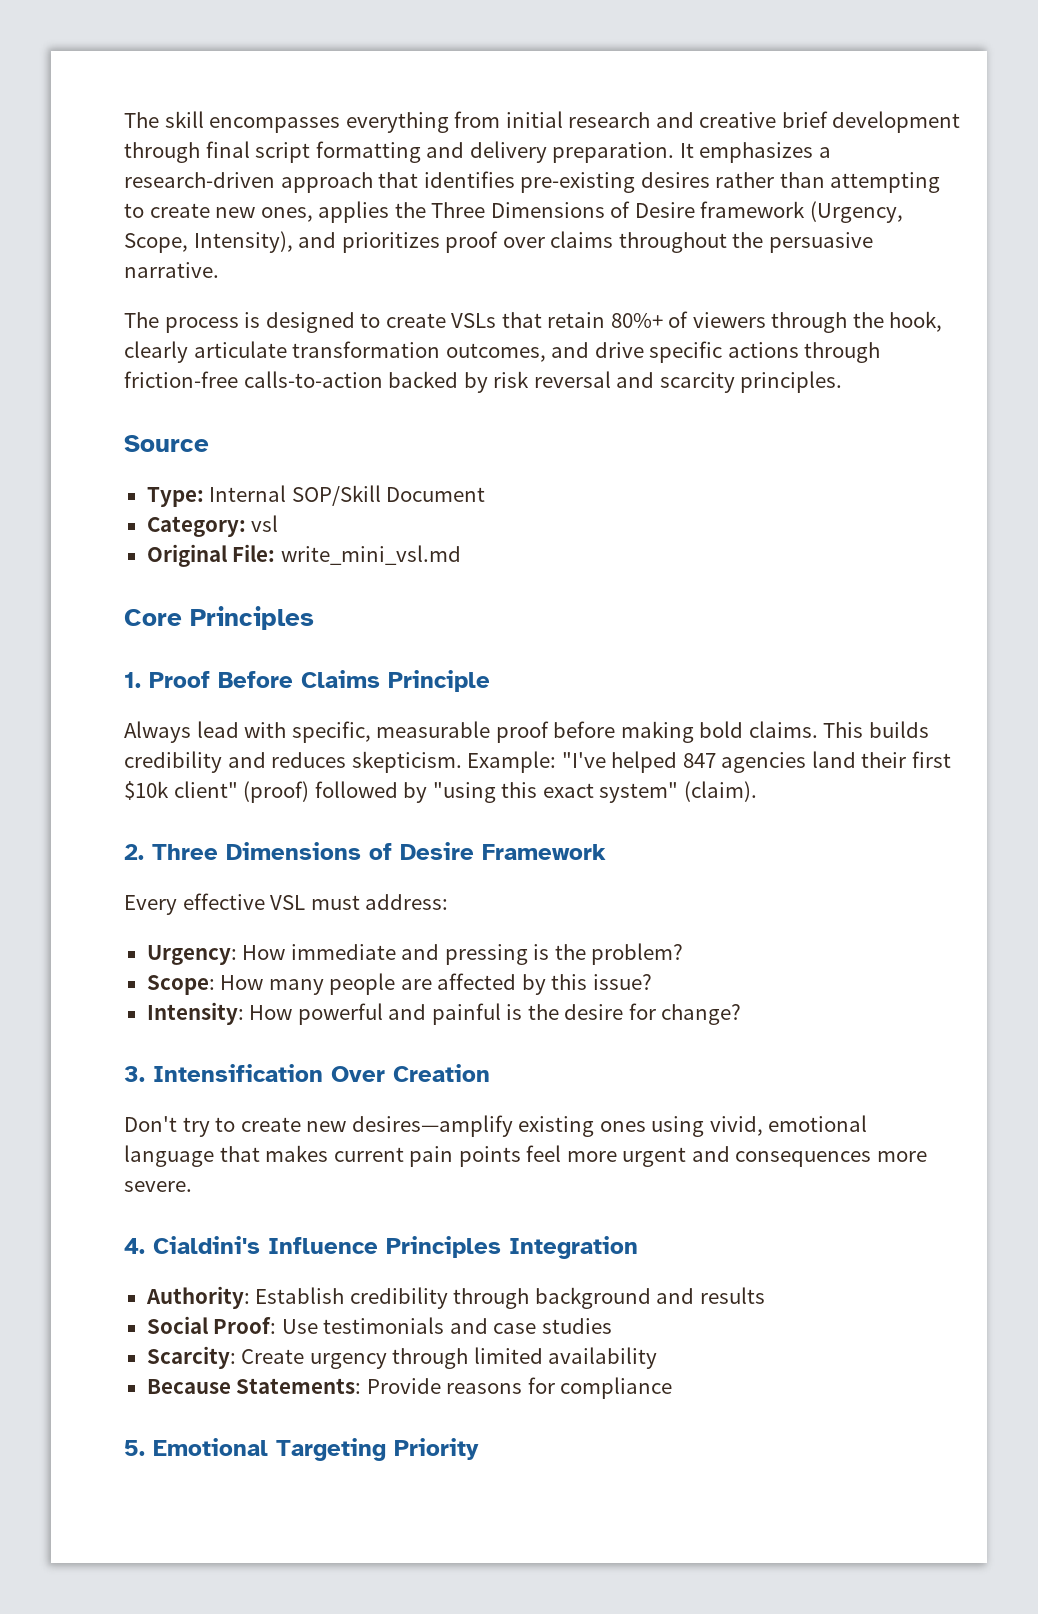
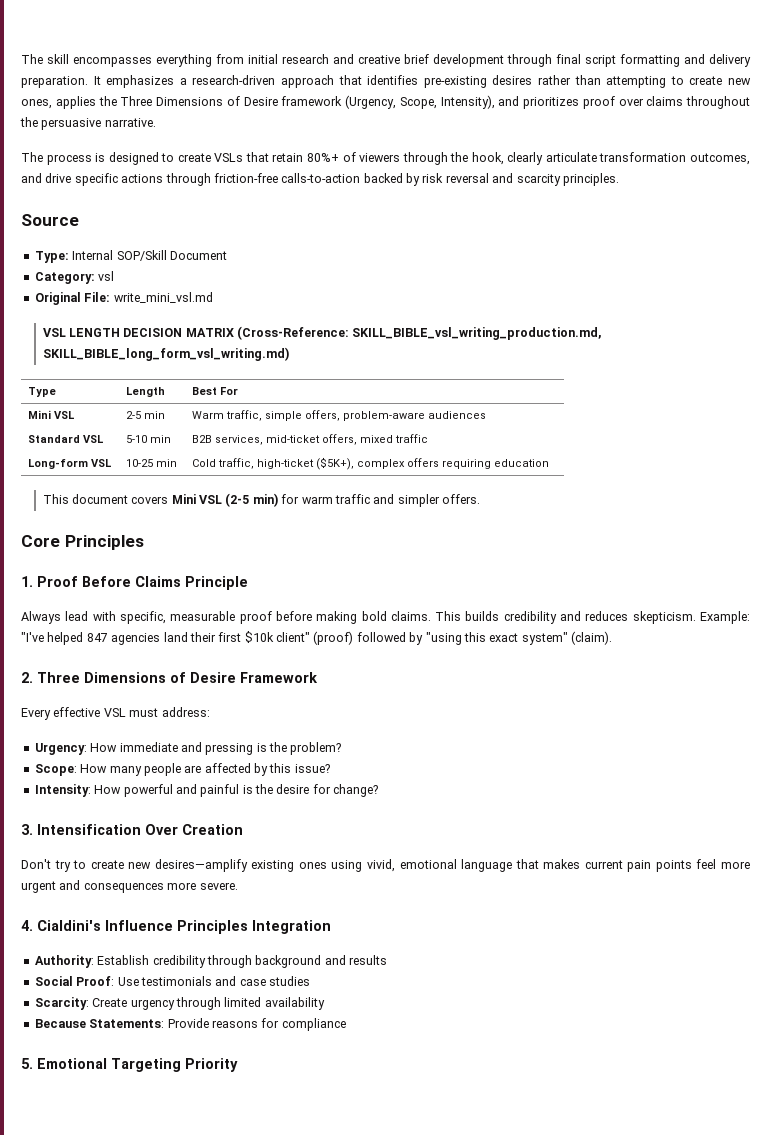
(461, 555) none -> [42,326,602,340] [42,347,289,361] [27,387,56,397] [125,387,165,397] [191,387,238,395] [27,410,74,419] [125,411,165,419] [191,410,486,421] [27,435,103,443] [125,435,171,443] [191,434,428,445] [27,459,111,469] [125,459,177,467] [191,457,549,470] [42,493,481,507] // VSL LENGTH DECISION MATRIX (Cross-Reference: SKILL_BIBLE_vsl_writing_production.md, SKILL_BIBLE_long_form_vsl_writing.md) // Type | Length | Best For // Mini VSL | 2-5 min | Warm traffic, simple offers, problem-aware audiences // Standard VSL | 5-10 min | B2B services, mid-ticket offers, mixed traffic // Long-form VSL | 10-25 min | Cold traffic, high-ticket ($5K+), complex offers requiring education // This document covers Mini VSL (2-5 min) for warm traffic and simpler offers.

